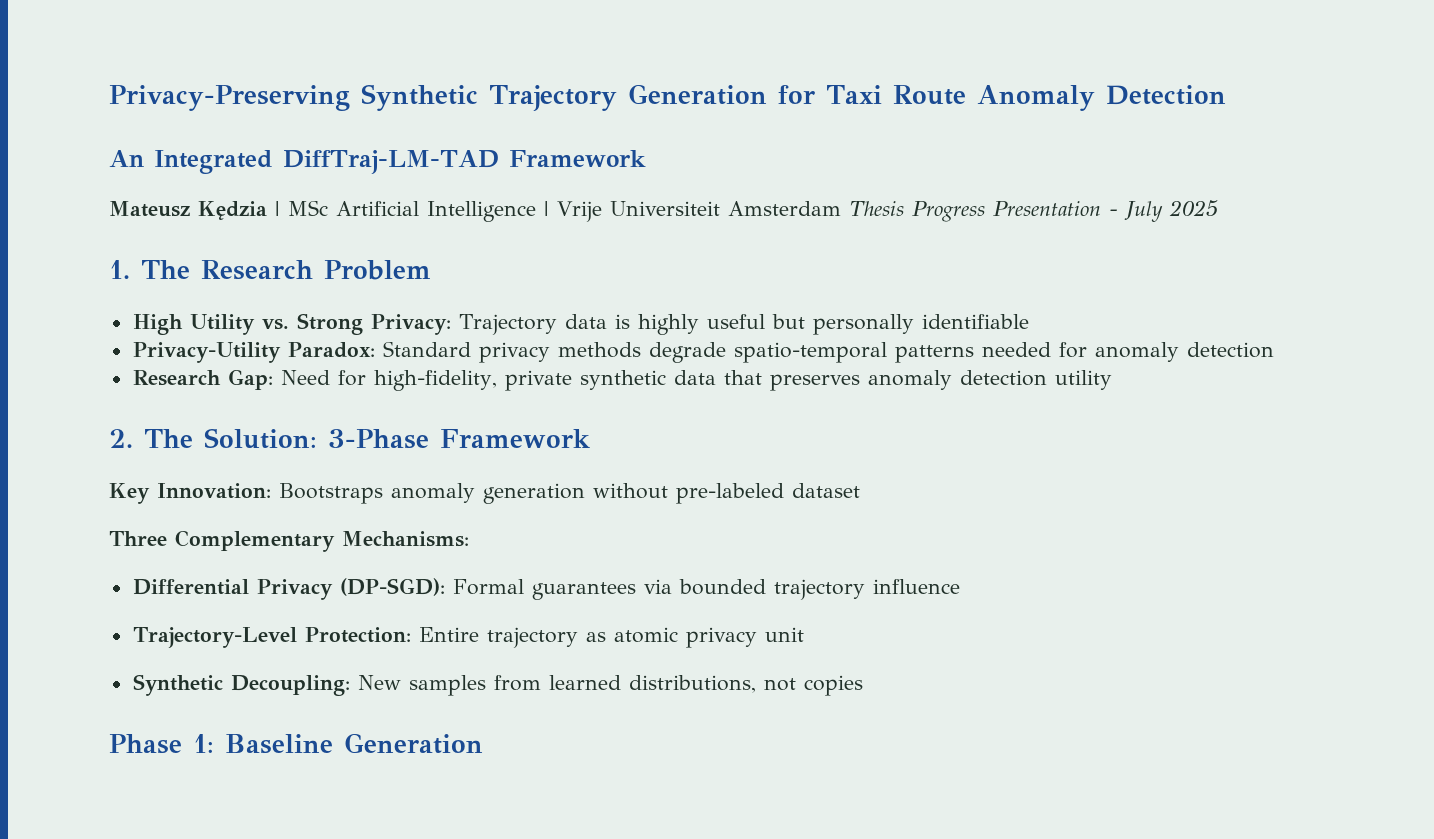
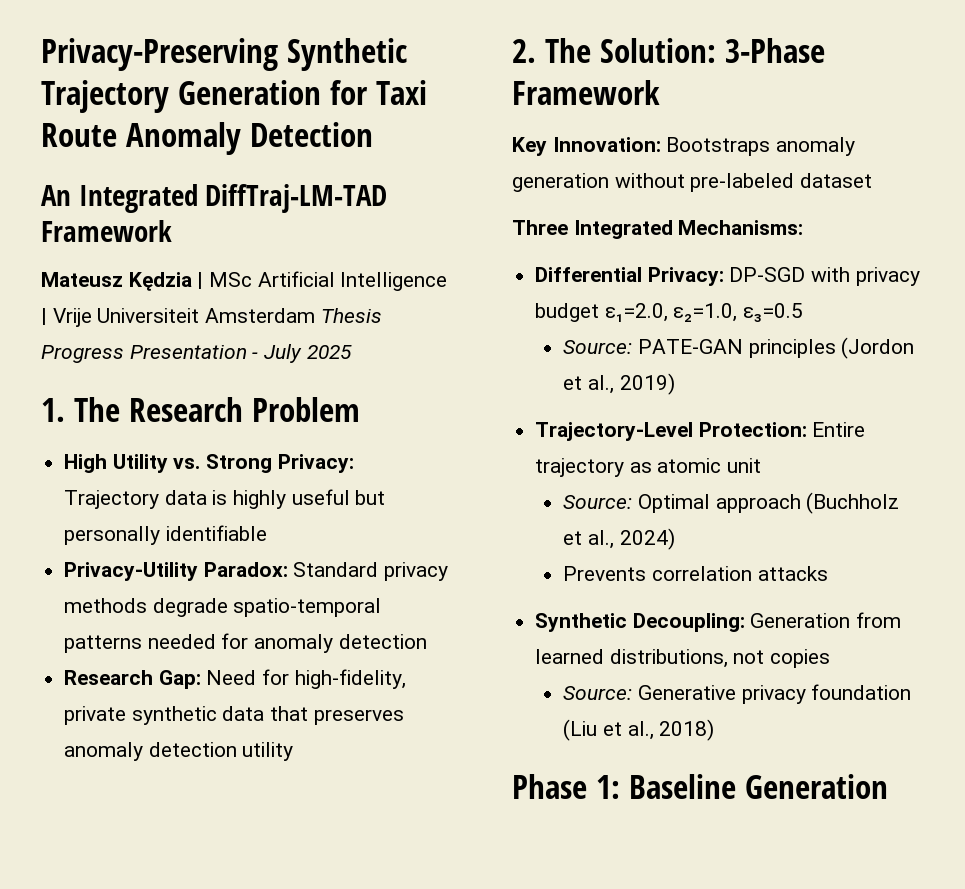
[175,530,335,552] Complementary -> [573,220,673,239] Integrated
[256,578,960,600] Privacy (DP-SGD): Formal guarantees via bounded trajectory influence -> [647,267,920,286] [535,303,804,322] [563,337,915,359] [563,373,675,395] Privacy: DP-SGD with privacy budget ε₁=2.0, ε₂=1.0, ε₃=0.5 // Source: PATE-GAN principles (Jordon et al., 2019)
[685,627,757,648] privacy -> (722, 465) none
(804, 634) none -> [563,492,900,514] [563,528,675,550] [563,566,828,581] // Source: Optimal approach (Buchholz et al., 2024) // Prevents correlation attacks
[357,675,486,696] New samples -> [750,613,851,628] Generation
(863, 685) none -> [563,684,912,704] [563,719,715,741] // Source: Generative privacy foundation (Liu et al., 2018)

